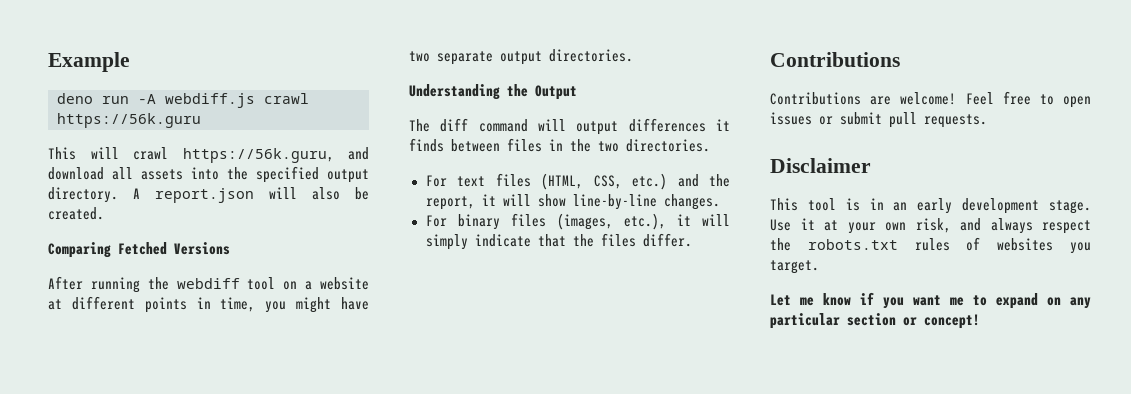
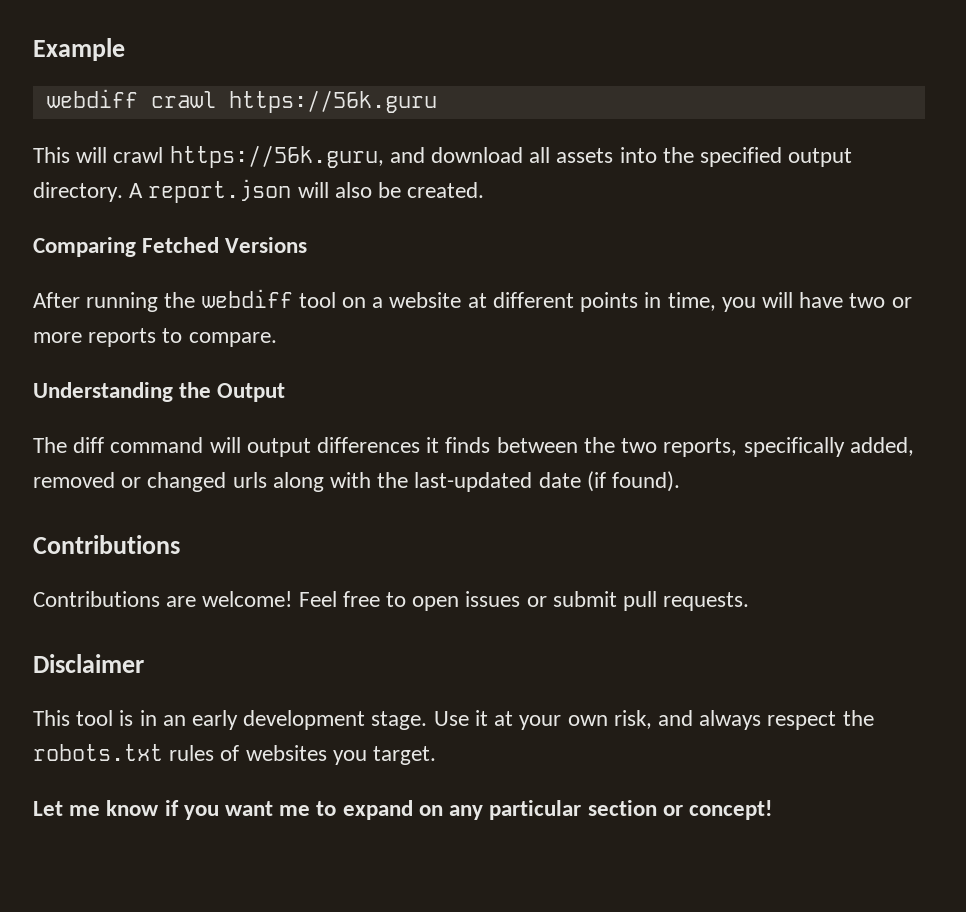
[57,93,255,108] deno run -A webdiff.js -> [46,89,138,108] webdiff
[296,297,332,313] might -> [761,292,793,308] will
[437,49,633,65] separate output directories. -> [891,297,912,308] [33,328,277,347] or more reports to compare.
[507,138,710,152] [425,173,730,190] [425,194,720,210] [425,213,730,230] [425,233,692,250] files in the two directories. // For text files (HTML, CSS, etc.) and the report, it will show line-by-line changes. // For binary files (images, etc.), it will simply indicate that the files differ. -> [583,437,914,457] [33,471,681,492] the two reports, specifically added, removed or changed urls along with the last-updated date (if found).

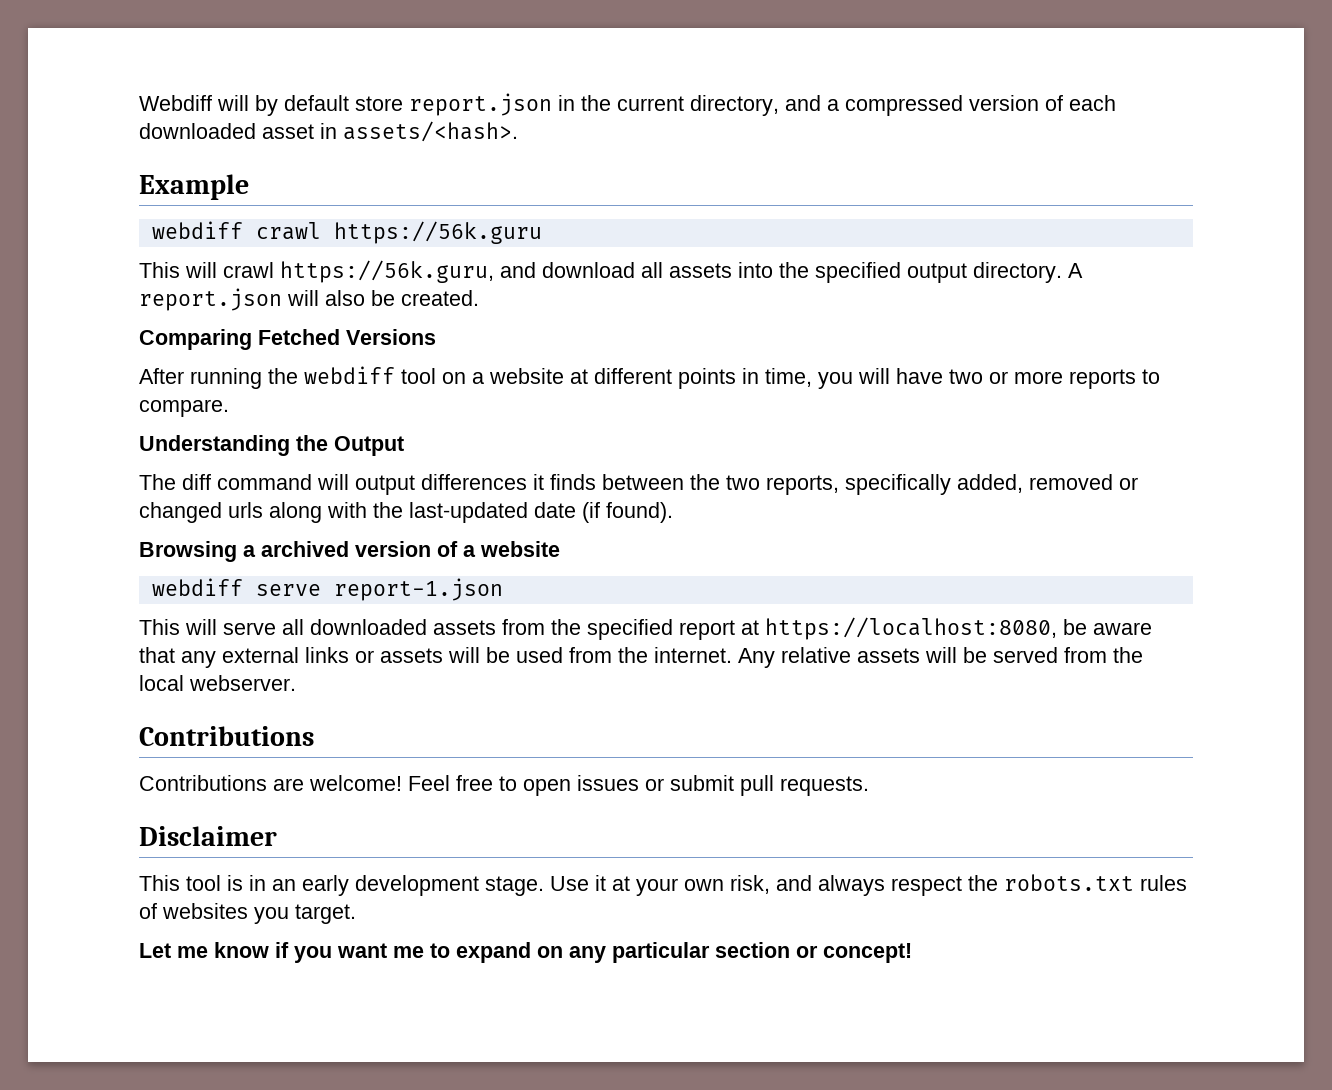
(33, 49) none -> [139,93,1116,116] [139,121,518,142] Webdiff will by default store report.json in the current directory, and a compressed version of each downloaded asset in assets/<hash>. //
(681, 481) none -> [139,541,560,562] [151,578,503,601] [139,617,1152,640] [139,647,1143,668] [139,675,296,691] // Browsing a archived version of a website // webdiff serve report-1.json // This will serve all downloaded assets from the specified report at https://localhost:8080, be aware that any external links or assets will be used from the internet. Any relative assets will be served from the local webserver.

